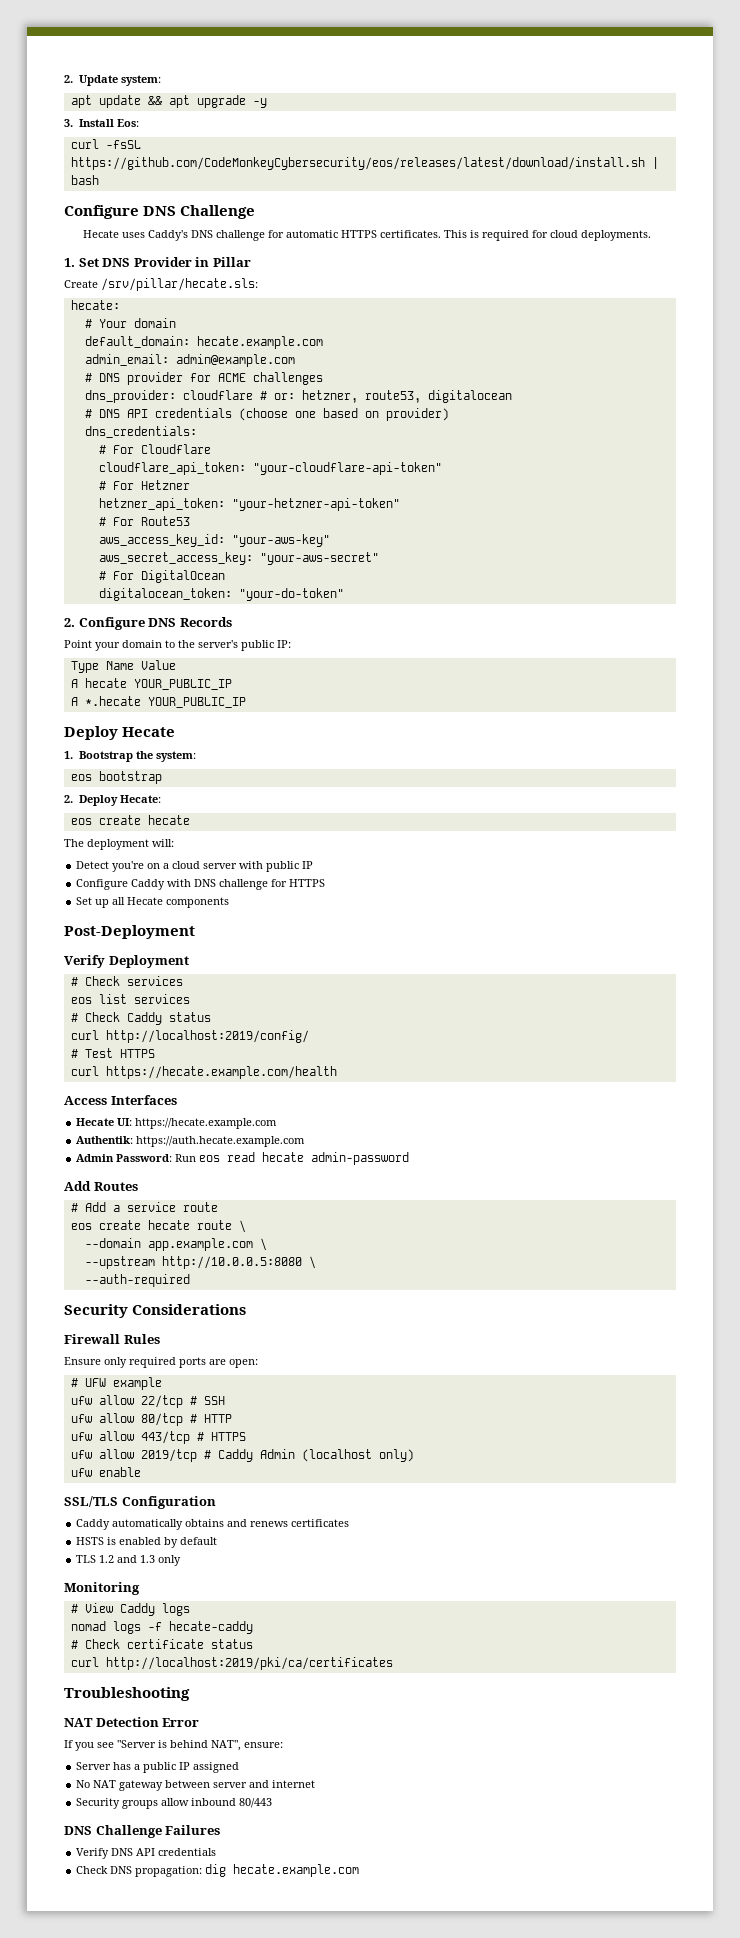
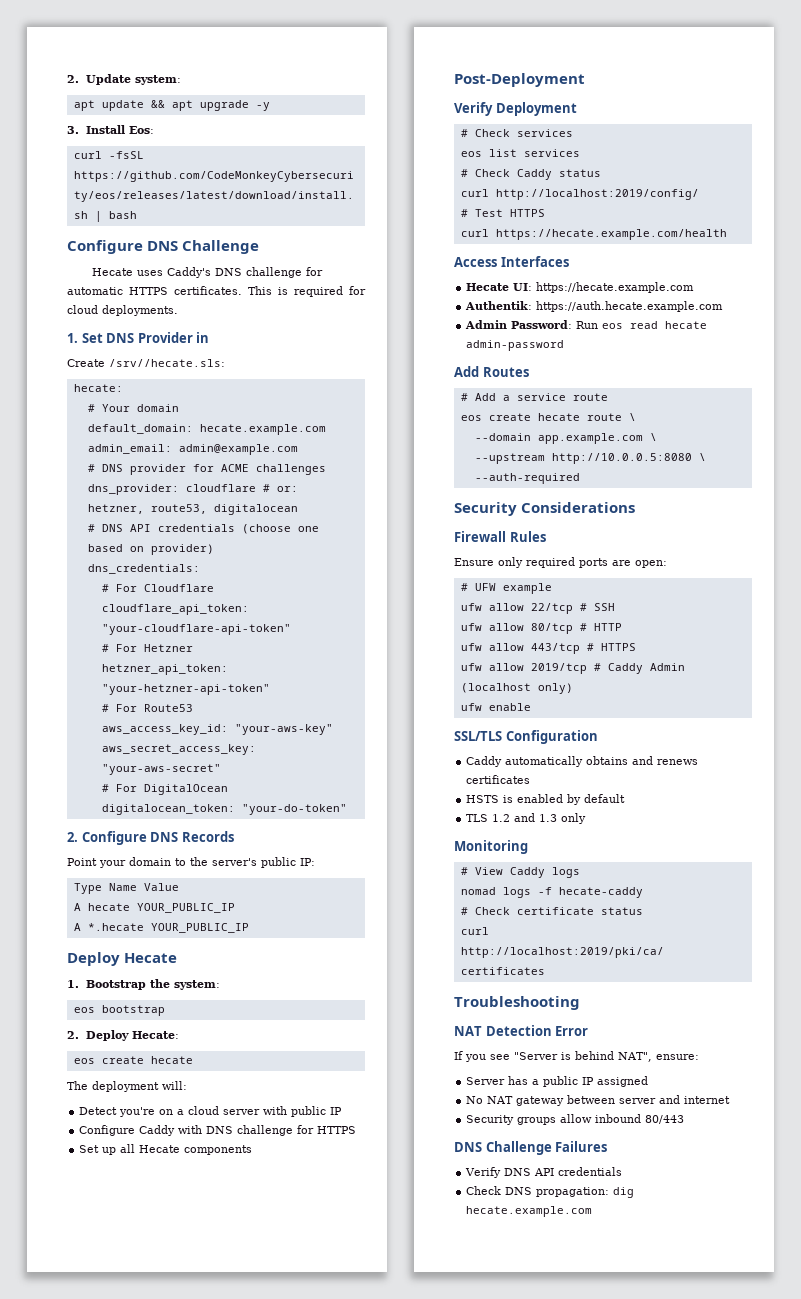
[212,257,251,267] Pillar -> (210, 337) none
[101,278,258,291] /srv/pillar/hecate.sls: -> [109,359,225,367] /srv//hecate.sls:

